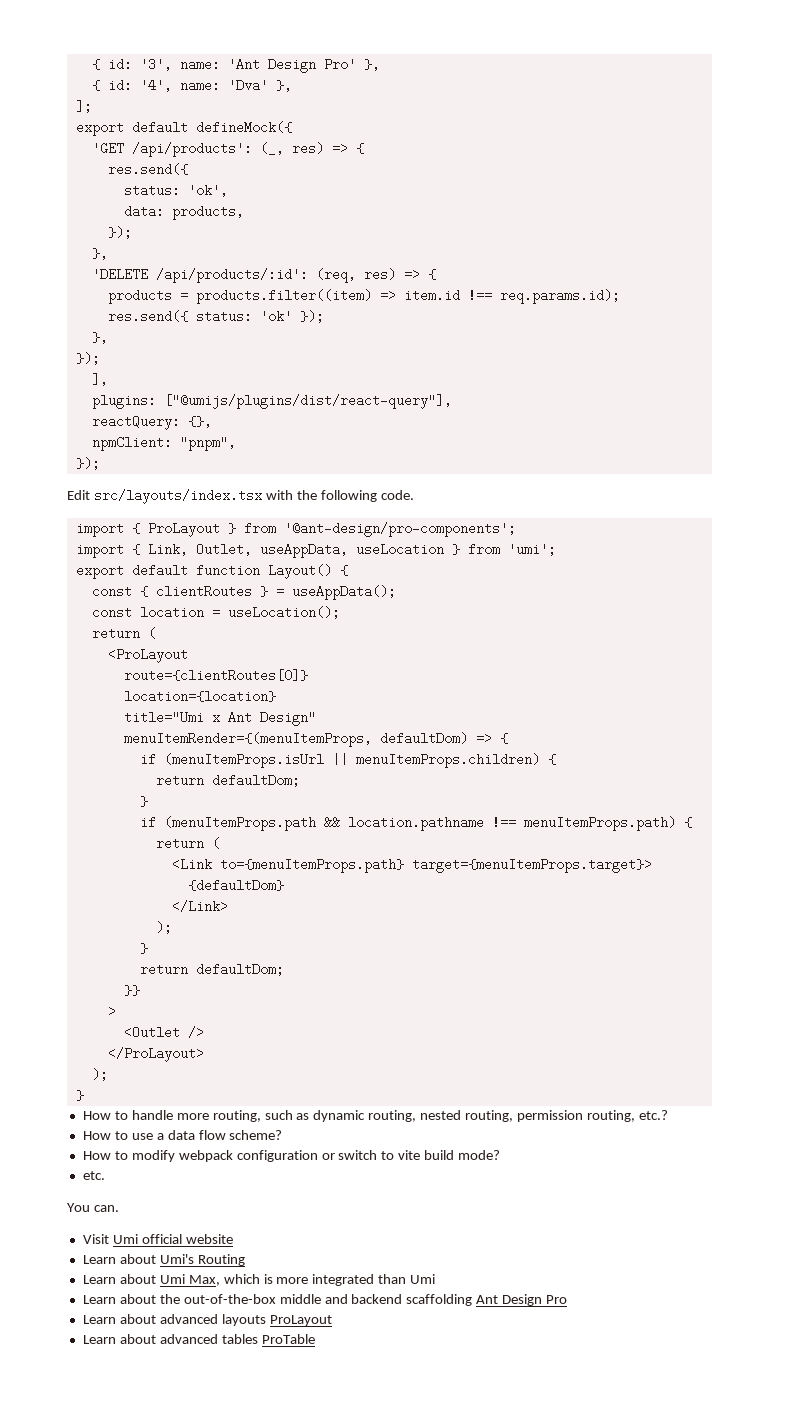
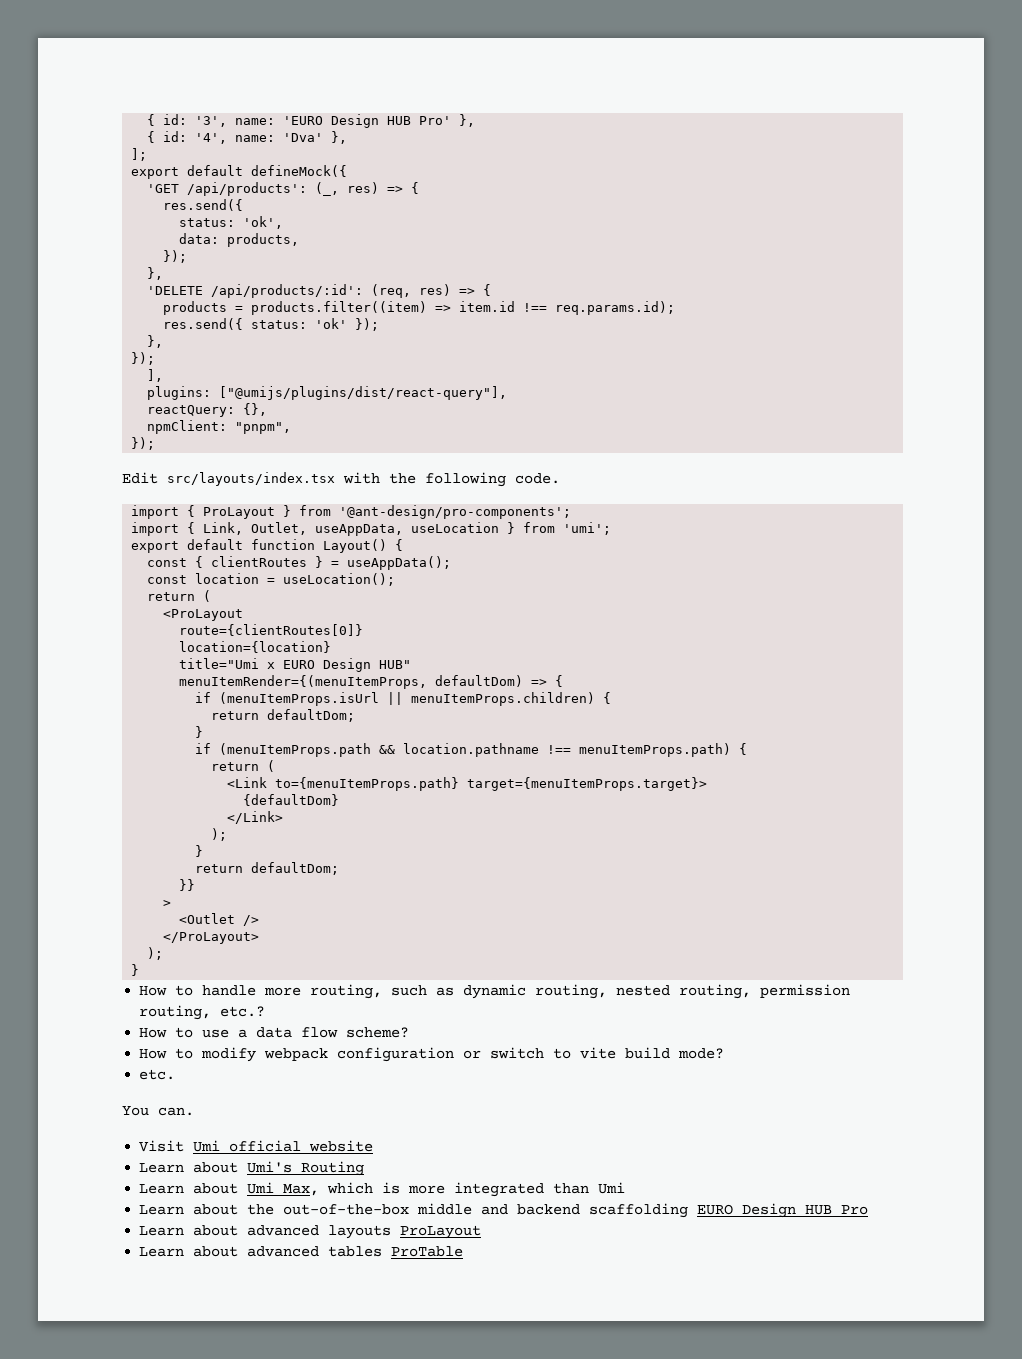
[227,58,316,73] 'Ant Design -> [283,114,412,128] 'EURO Design HUB
[227,711,316,726] Ant Design" -> [283,658,412,672] EURO Design HUB"
[476,1294,543,1306] Ant Design -> [697,1203,833,1218] EURO Design HUB

